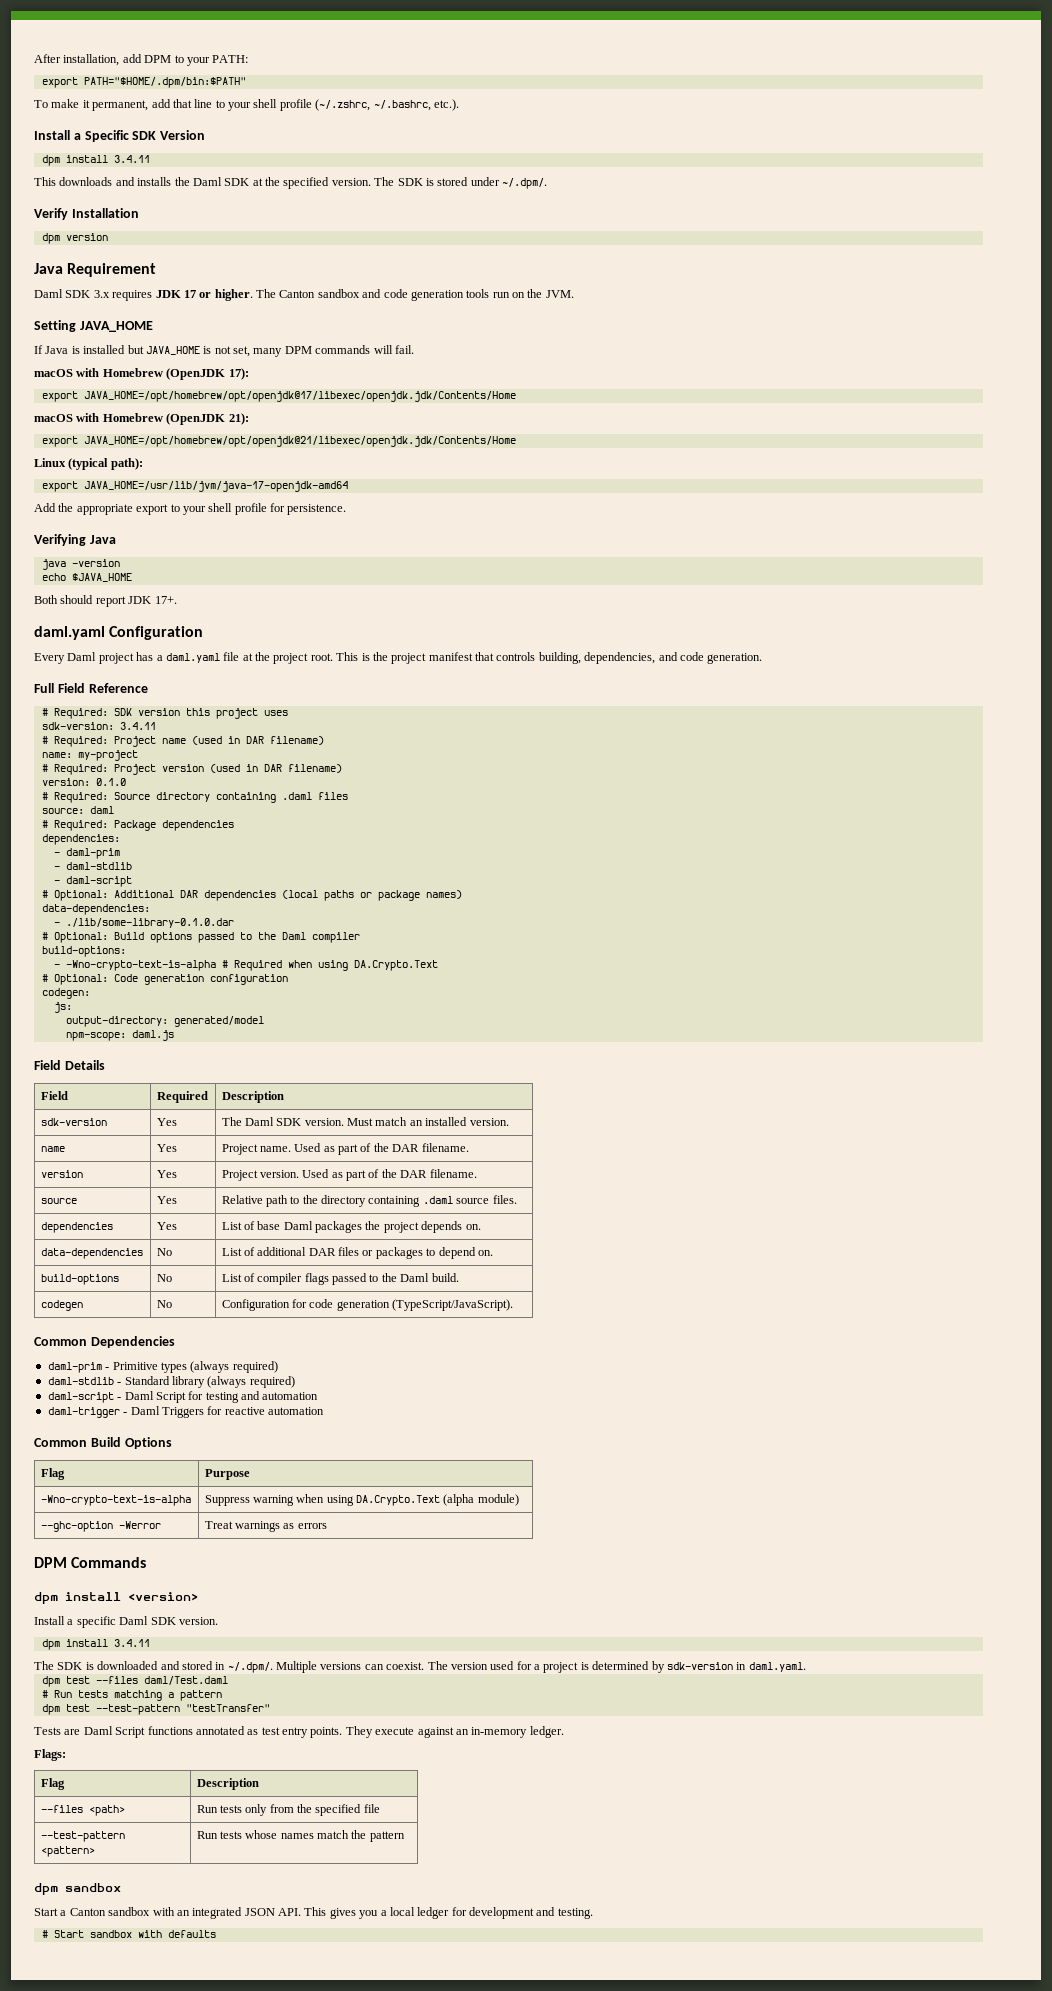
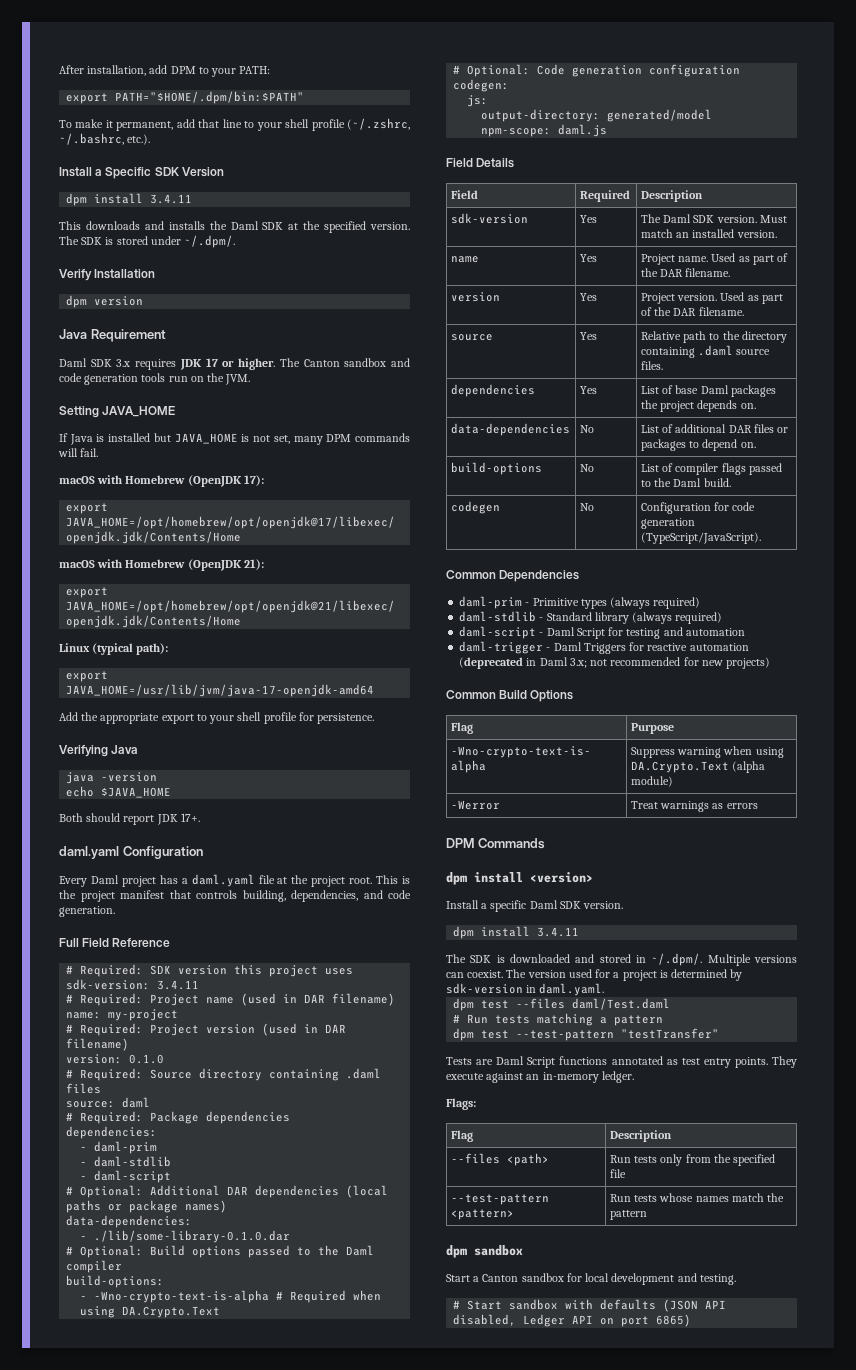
(324, 1411) none -> [459,657,771,669] (deprecated in Daml 3.x; not recommended for new projects)
[40,1521,113,1532] --ghc-option -> (673, 781) none
[152,1907,467,1919] with an integrated JSON API. This gives you a local ledger for -> [566,1273,610,1282] for local
(216, 1934) none -> [663,1299,727,1312] [453,1314,692,1327] (JSON API disabled, Ledger API on port 6865)

